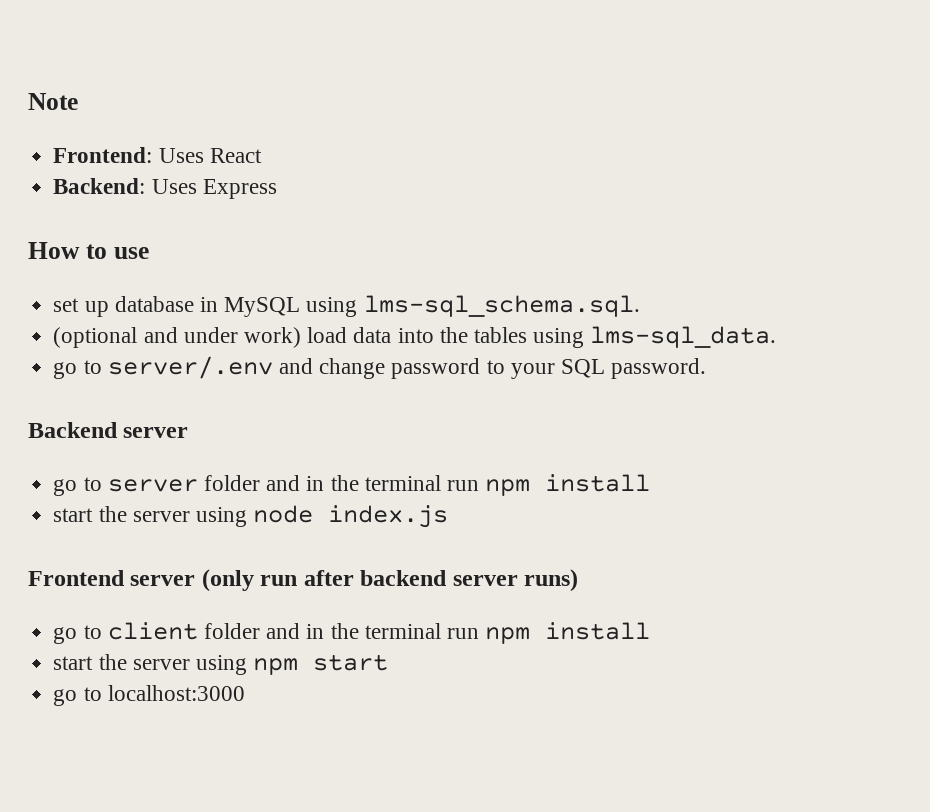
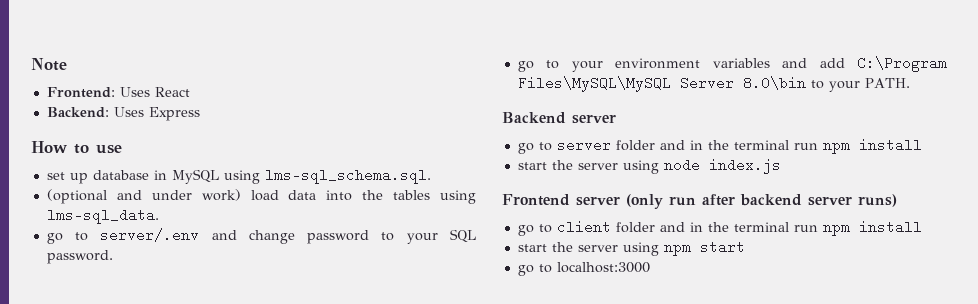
(707, 368) none -> [517,56,948,72] [517,76,910,92] // go to your environment variables and add C:\Program Files\MySQL\MySQL Server 8.0\bin to your PATH.

